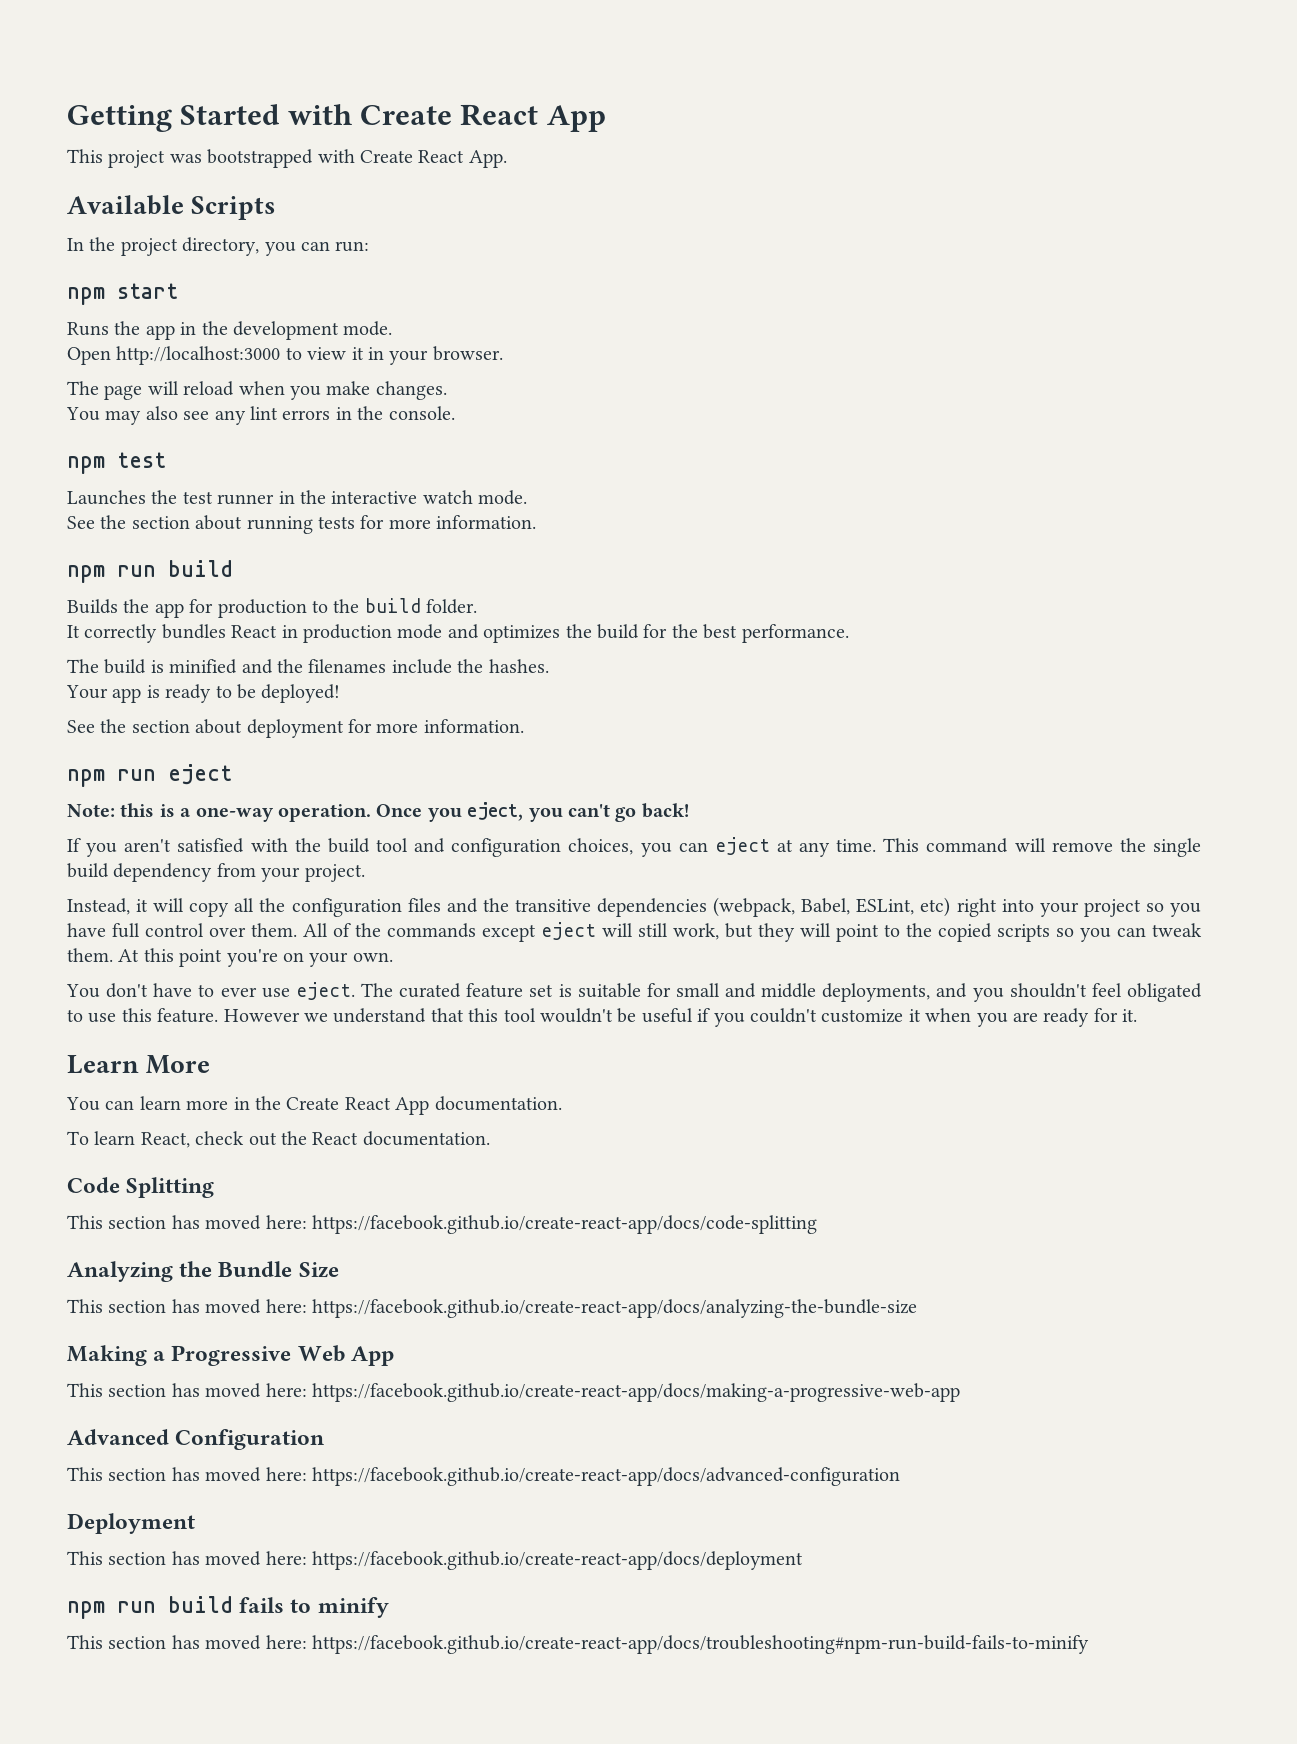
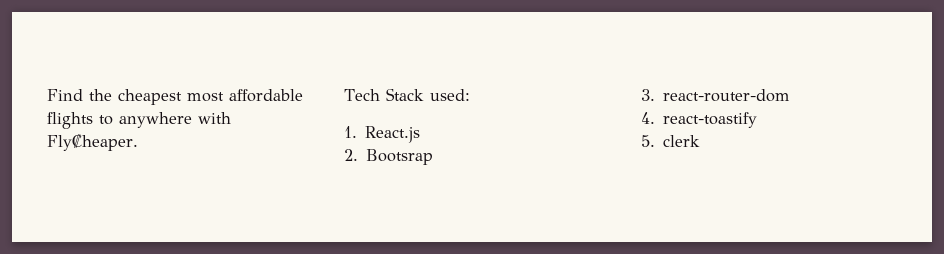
[67,104,606,132] [67,149,507,168] [67,195,277,220] [67,237,370,256] [67,283,178,305] [67,321,393,340] [67,346,503,365] [67,381,447,400] [66,406,455,425] [67,452,166,474] [67,490,528,505] [67,515,537,534] [67,560,233,583] [67,598,478,618] [67,624,849,643] [67,659,549,674] [66,684,341,703] [67,719,524,738] [67,764,232,787] [67,802,689,822] [67,837,1201,857] [67,863,365,882] [67,897,1201,917] [67,922,1202,942] [67,948,393,967] [66,982,1202,1002] [67,1008,1138,1027] [67,1055,211,1074] [66,1096,562,1115] [67,1131,490,1148] [67,1177,215,1198] [67,1215,817,1234] [67,1261,339,1282] [67,1299,917,1318] [67,1345,394,1366] [67,1383,960,1402] [67,1429,325,1450] [67,1467,900,1486] [67,1513,195,1534] [67,1551,803,1570] [67,1596,389,1619] [67,1635,1089,1654] Getting Started with Create React App // This project was bootstrapped with Create React App. // Available Scripts // In the project directory, you can run: // npm start // Runs the app in the development mode. // Open http://localhost:3000 to view it in your browser. // The page will reload when you make changes. // You may also see any lint errors in the console. // npm test // Launches the test runner in the interactive watch mode. // See the section about running tests for more information. // npm run build // Builds the app for production to the build folder. // It correctly bundles React in production mode and optimizes the build for the best performance. // The build is minified and the filenames include the hashes. // Your app is ready to be deployed! // See the section about deployment for more information. // npm run eject // Note: this is a one-way operation. Once you eject, you can't go back! // If you aren't satisfied with the build tool and configuration choices, you can eject at any time. This command will remove the single build dependency from your project. // Instead, it will copy all the configuration files and the transitive dependencies (webpack, Babel, ESLint, etc) right into your project so you have full control over them. All of the commands except eject will still work, but they will point to the copied scripts so you can tweak them. At this point you're on your own. // You don't have to ever use eject. The curated feature set is suitable for small and middle deployments, and you shouldn't feel obligated to use this feature. However we understand that this tool wouldn't be useful if you couldn't customize it when you are ready for it. // Learn More // You can learn more in the Create React App documentation. // To learn React, check out the React documentation. // Code Splitting // This section has moved here: https://facebook.github.io/create-react-app/docs/code-splitting // Analyzing the Bundle Size // This section has moved here: https://facebook.github.io/create-react-app/docs/analyzing-the-bundle-size // Making a Progressive Web App // This section has moved here: https://facebook.github.io/create-react-app/docs/making-a-progressive-web-app // Advanced Configuration // This section has moved here: https://facebook.github.io/create-react-app/docs/advanced-configuration // Deployment // This section has moved here: https://facebook.github.io/create-react-app/docs/deployment // npm run build fails to minify // This section has moved here: https://facebook.github.io/create-react-app/docs/troubleshooting#npm-run-build-fails-to-minify -> [47,89,303,105] [47,112,231,129] [47,134,138,151] [344,88,470,101] [344,126,421,143] [344,149,434,165] [641,89,791,102] [641,112,758,128] [641,135,701,147] Find the cheapest most affordable flights to anywhere with Fly₡heaper. // Tech Stack used: // 1. React.js // 2. Bootsrap // 3. react-router-dom // 4. react-toastify // 5. clerk

